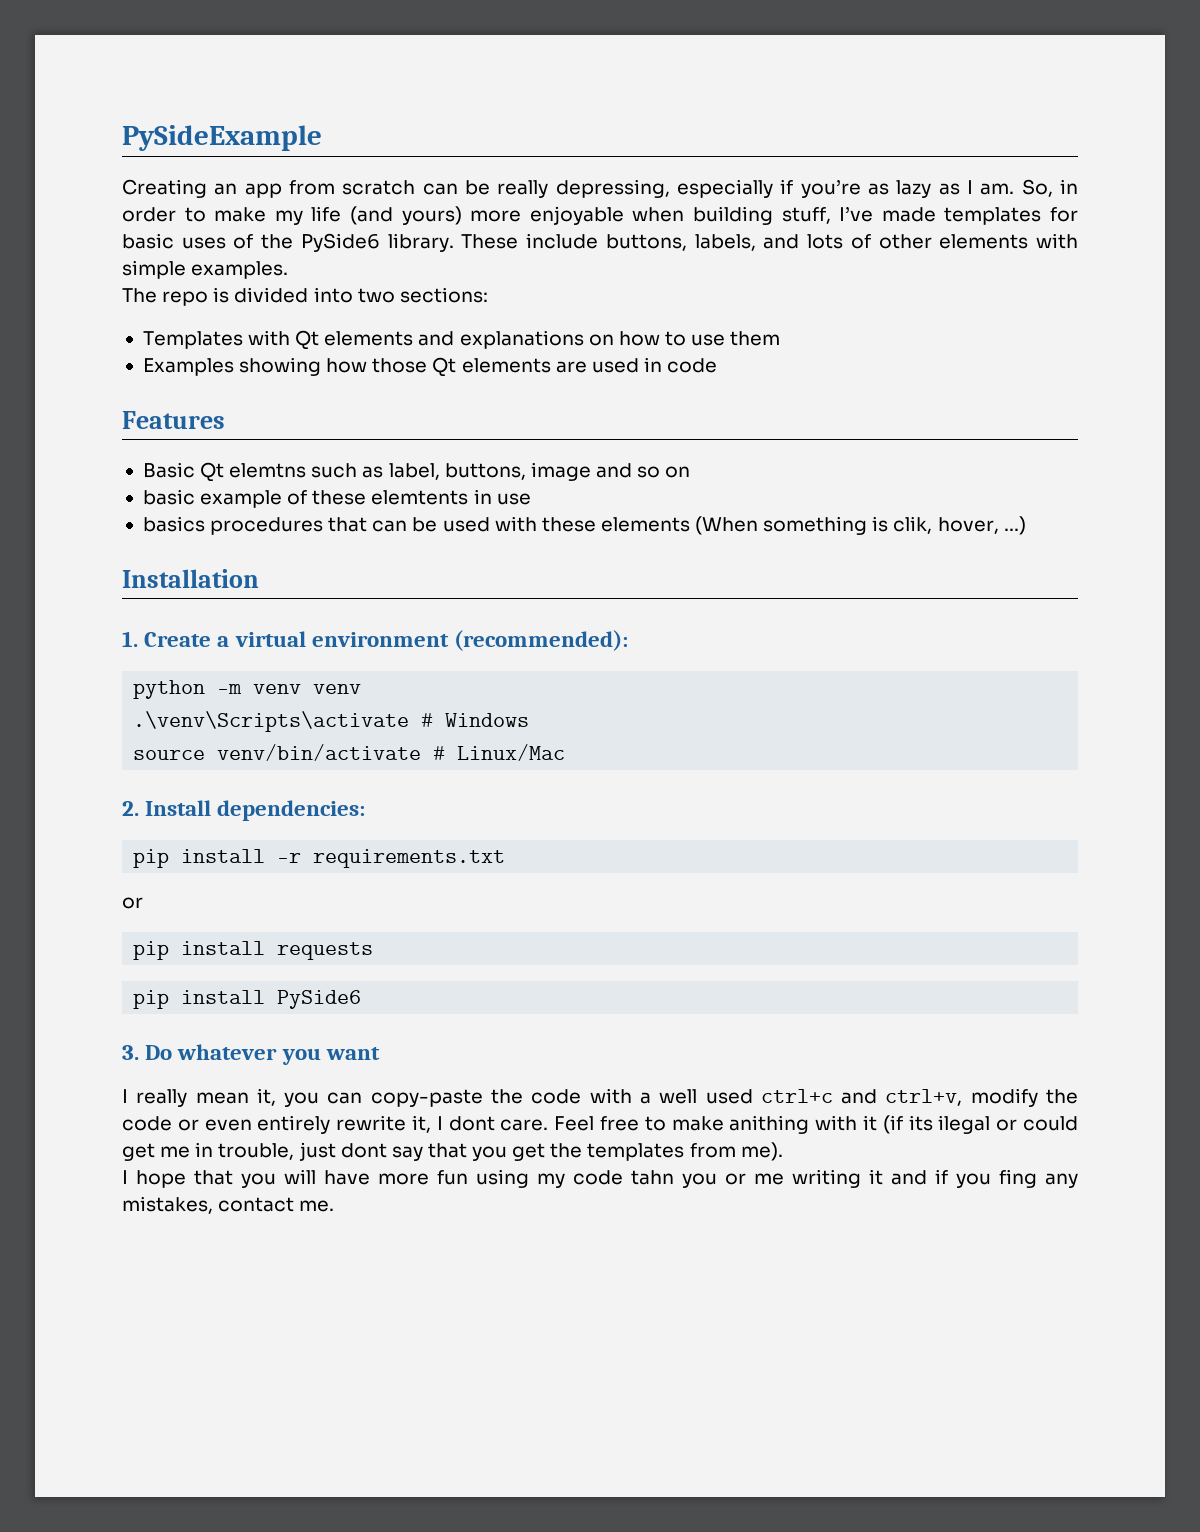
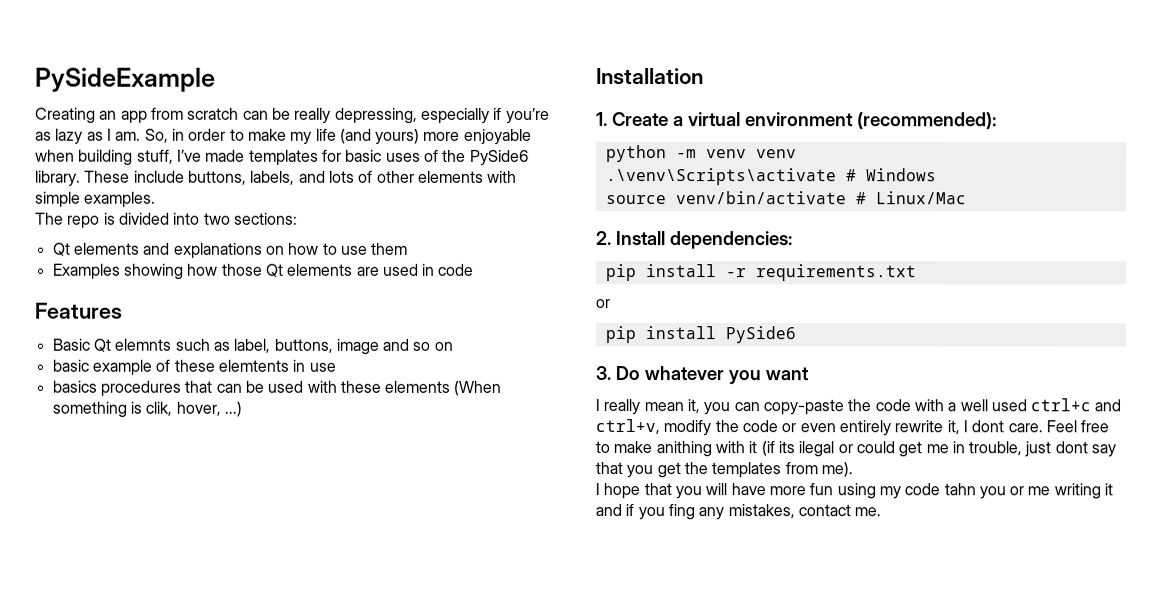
[142,330,291,349] Templates with -> (298, 218) none
[229,463,307,478] elemtns -> [114,338,172,351] elemnts
[133,941,374,960] // pip install requests -> (611, 304) none

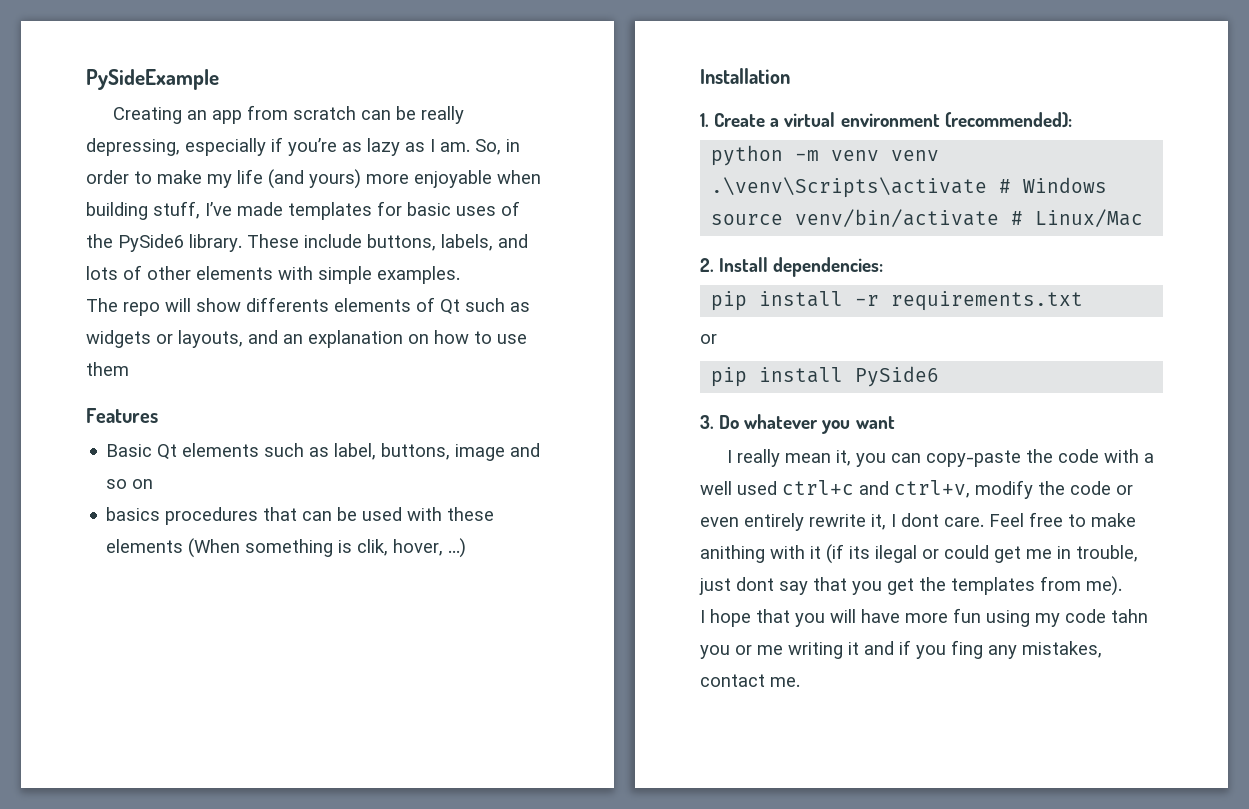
[103,212,298,225] [52,242,263,259] is divided into two sections: // Qt elements and explanations -> [165,297,530,315] [86,330,403,348] will show differents elements of Qt such as widgets or layouts, and an explanation
[52,263,475,280] // Examples showing how those Qt elements are used in code -> (129, 369) none
[114,338,172,351] elemnts -> [182,443,260,457] elements
[51,359,336,376] // basic example of these elemtents in use -> (154, 484) none

